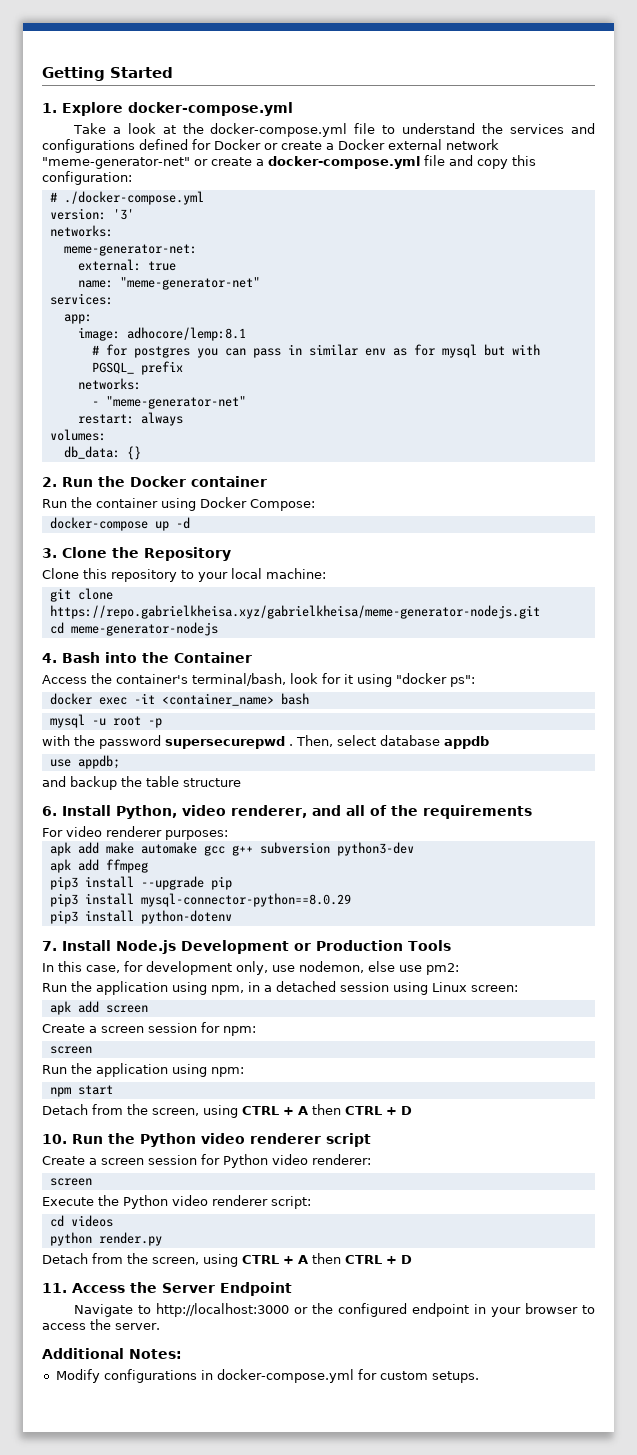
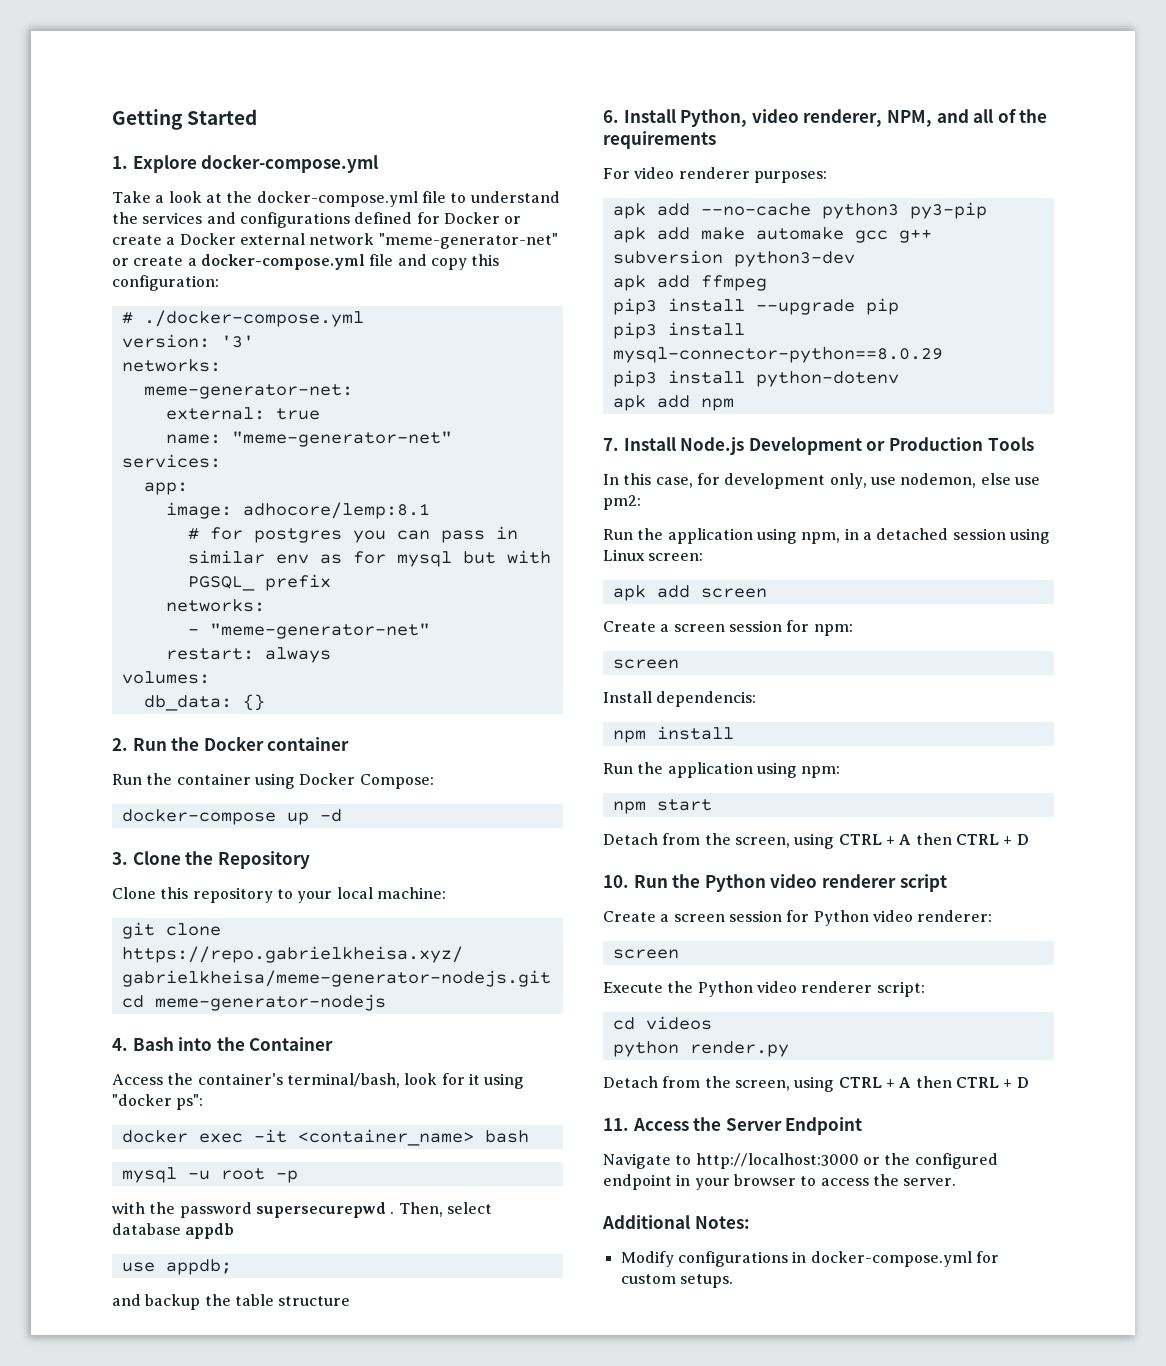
(307, 811) none -> [886,110,932,127] NPM,
(228, 835) none -> [612,202,987,219] // apk add --no-cache python3 py3-pip
(232, 917) none -> [612,395,734,411] // apk add npm
(92, 1050) none -> [603,691,757,707] [612,726,734,743] // Install dependencis: // npm install

